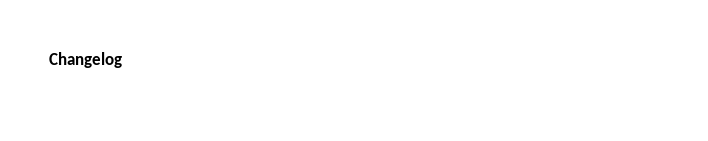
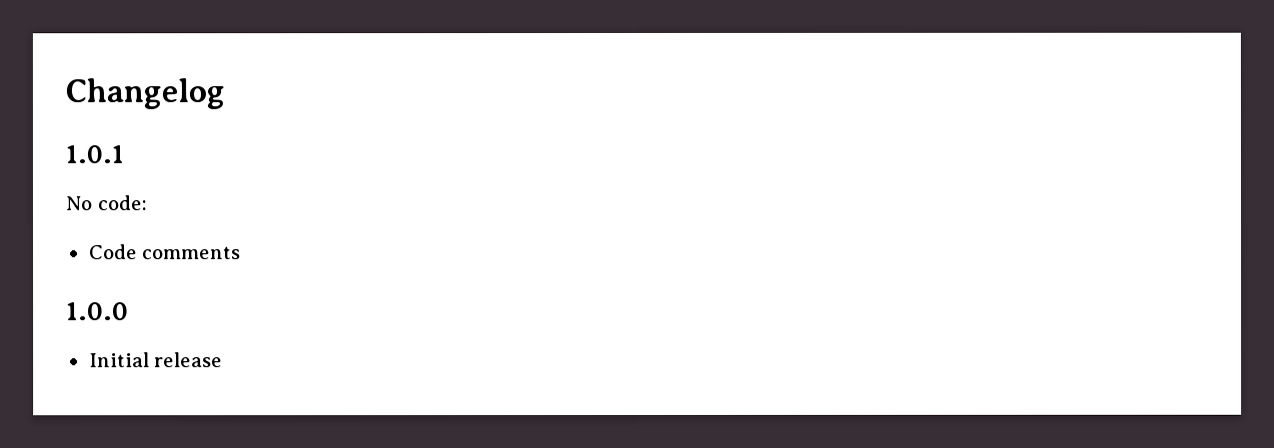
(122, 60) none -> [65,145,124,164] [65,195,147,211] [88,244,242,260] [66,302,129,321] [88,352,224,368] // 1.0.1 // No code: // Code comments // 1.0.0 // Initial release

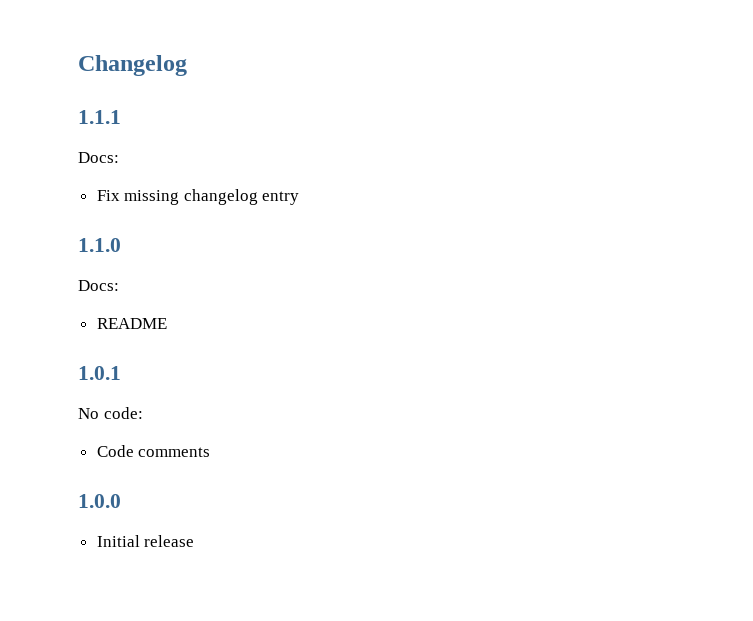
(225, 94) none -> [78,110,121,124] [78,152,119,163] [96,189,300,205] [78,238,121,252] [78,280,119,291] [96,318,167,329] // 1.1.1 // Docs: // Fix missing changelog entry // 1.1.0 // Docs: // README

